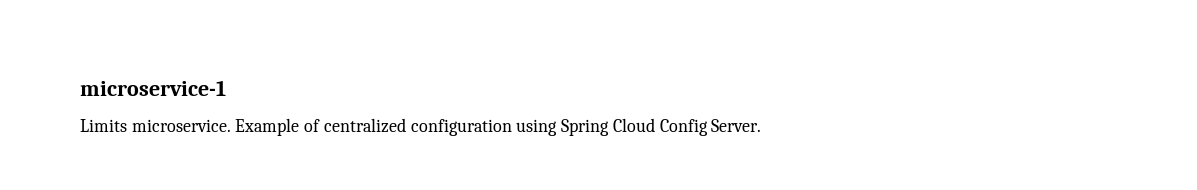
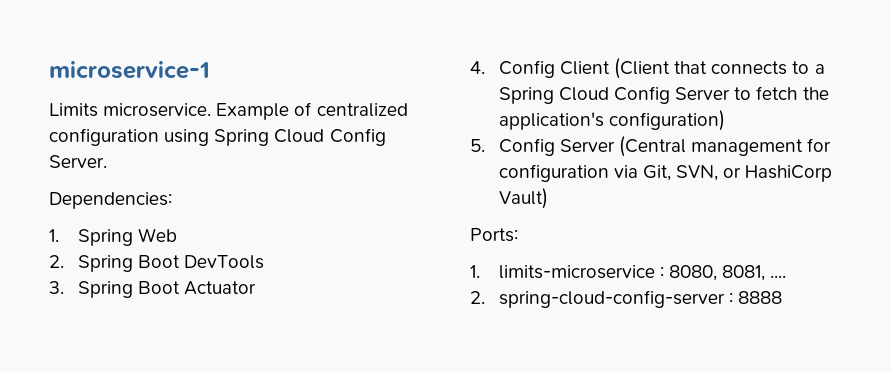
(762, 125) none -> [49,192,172,209] [49,228,177,246] [49,255,264,272] [49,281,256,298] [470,58,825,79] [498,86,829,104] [498,110,725,131] [470,136,832,157] [498,164,833,182] [498,188,548,209] [470,228,518,242] [470,265,787,281] [470,290,782,308] // Dependencies: // 1. Spring Web // 2. Spring Boot DevTools // 3. Spring Boot Actuator // 4. Config Client (Client that connects to a Spring Cloud Config Server to fetch the application's configuration) // 5. Config Server (Central management for configuration via Git, SVN, or HashiCorp Vault) // Ports: // 1. limits-microservice : 8080, 8081, .... // 2. spring-cloud-config-server : 8888

